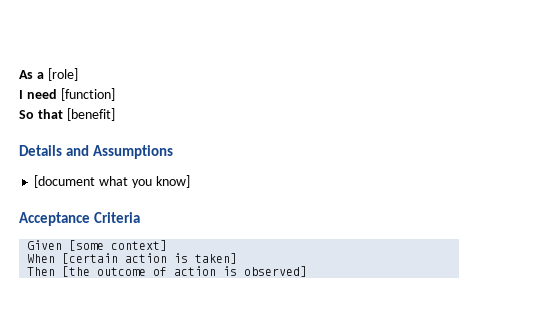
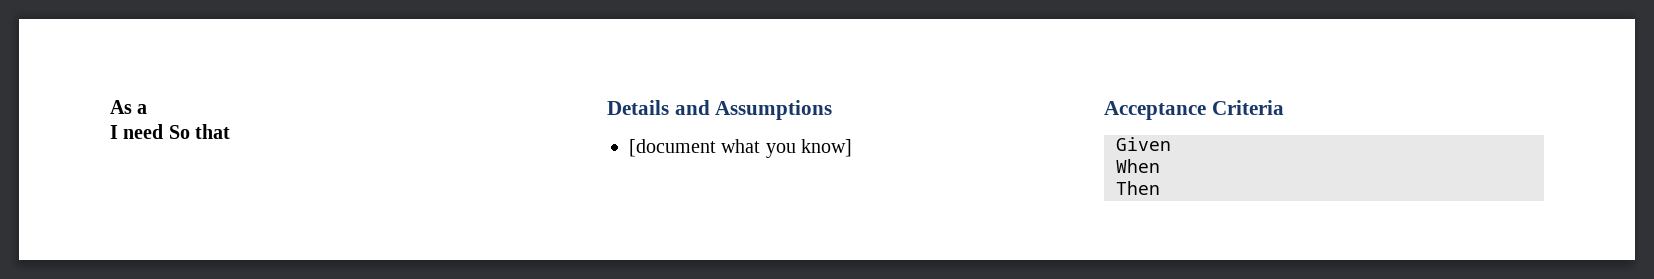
[47,68,78,81] [role] -> (148, 109) none
[60,88,115,101] [function] // -> (164, 131) none
[66,108,115,121] [benefit] -> (231, 131) none
[69,240,168,251] [some context] -> (1171, 144) none
[62,253,238,264] [27,266,308,277] [certain action is taken] // Then [the outcome of action is observed] -> [1116,181,1160,195] // Then

